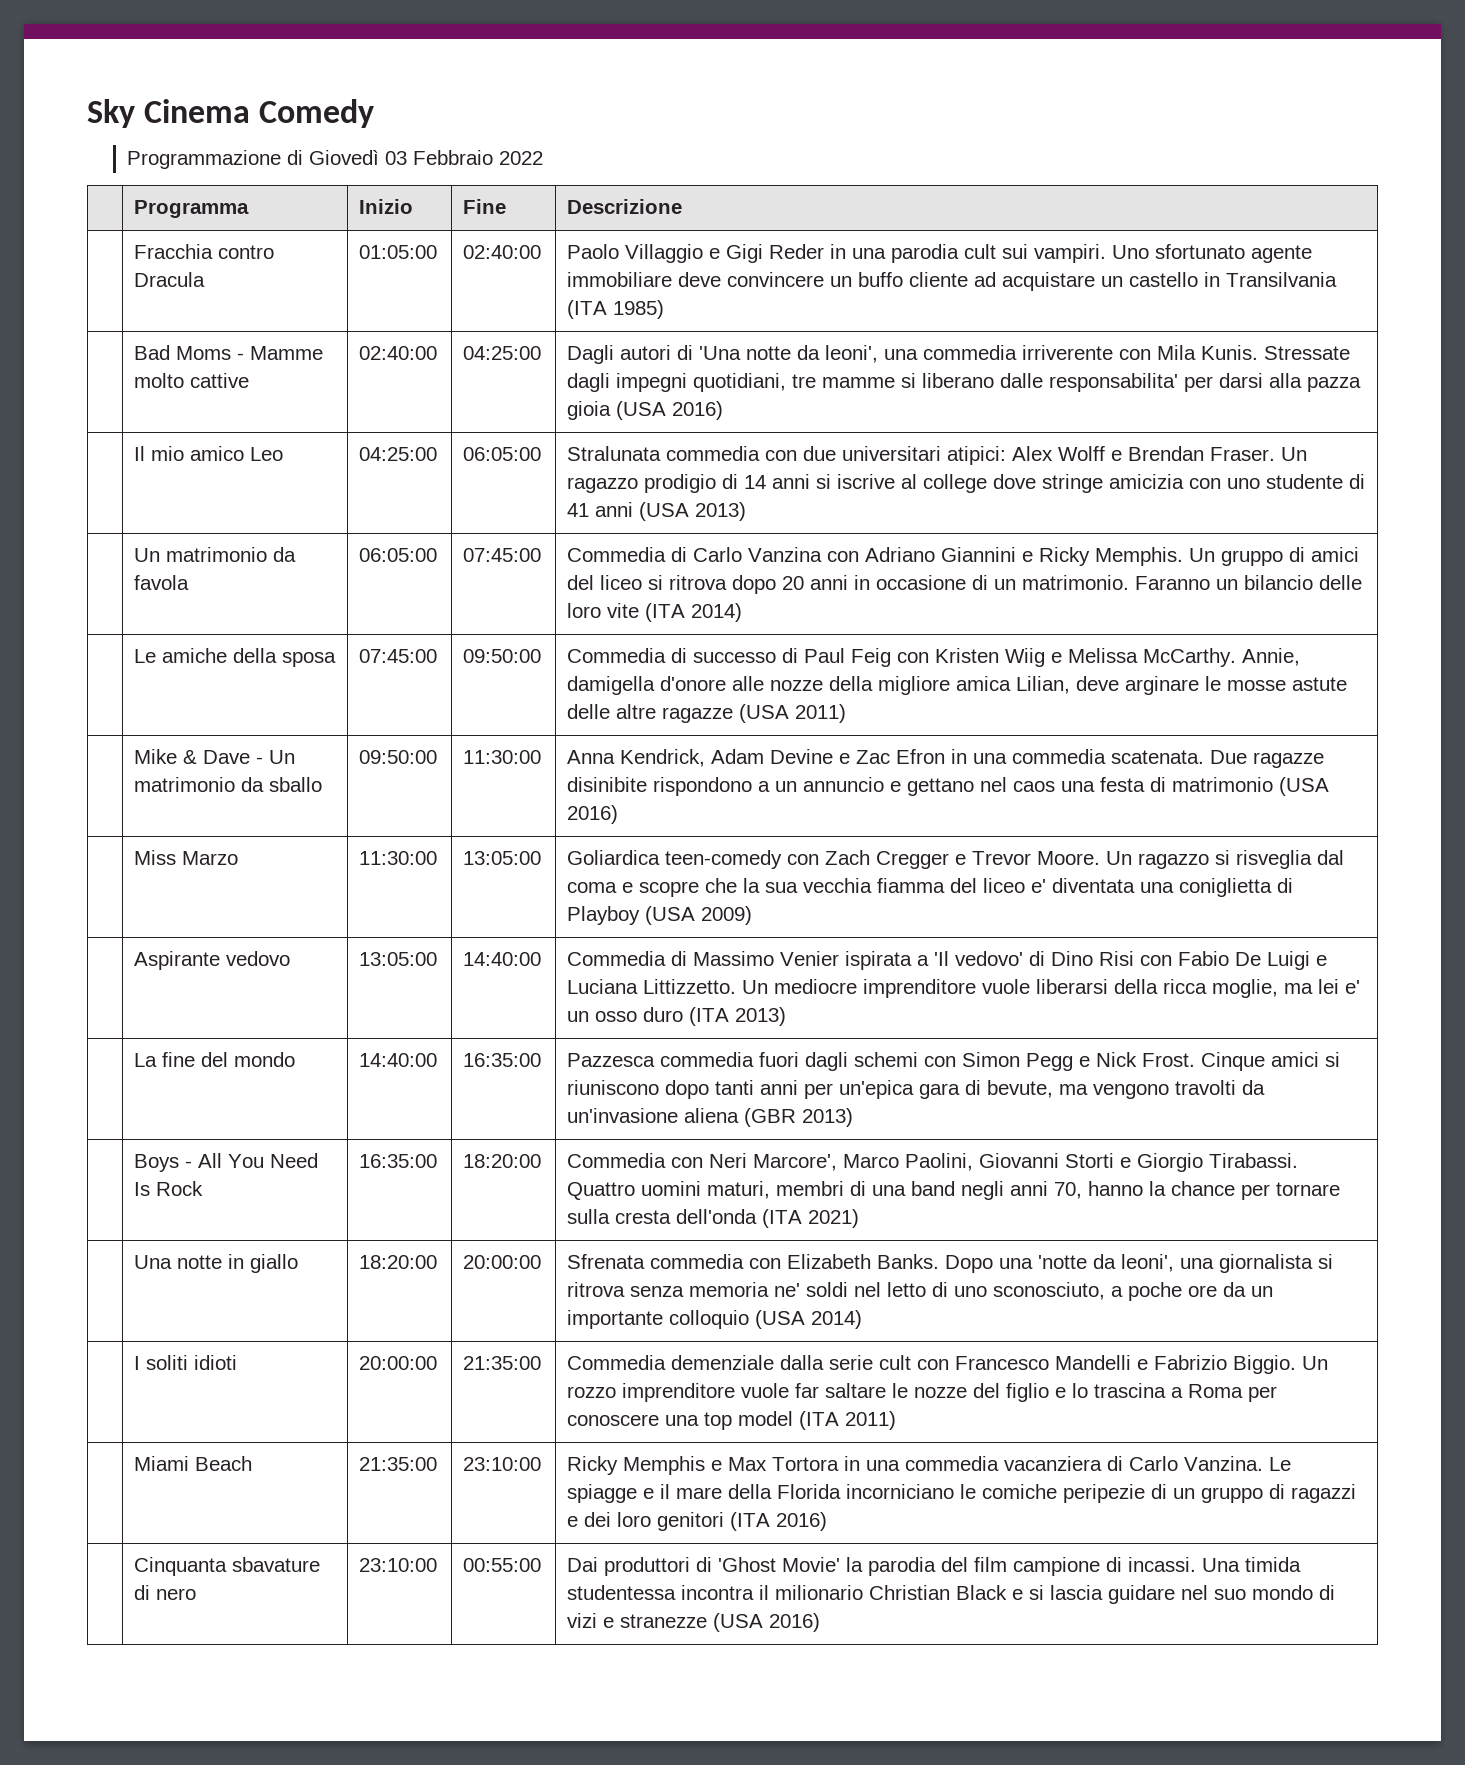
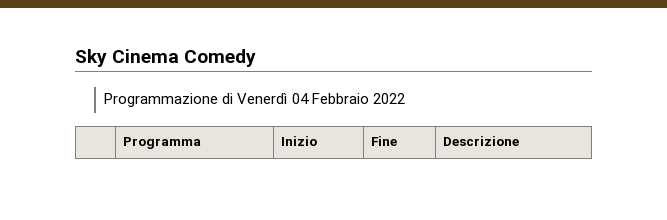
[309,150,408,165] Giovedì 03 -> [237,93,309,104] Venerdì 04
[134,244,275,259] [134,272,206,287] [359,245,438,259] [463,245,542,259] [567,244,1313,263] [567,272,1338,291] [567,300,665,319] [134,345,324,360] [134,373,250,388] [359,346,438,360] [463,346,542,360] [567,345,1351,364] [567,373,1362,392] [567,401,724,420] [134,446,284,461] [359,447,438,461] [463,447,542,461] [567,446,1308,465] [567,474,1366,493] [567,502,747,521] [134,547,297,562] [134,575,190,590] [359,548,438,562] [463,548,542,562] [567,547,1360,566] [567,575,1363,594] [567,603,743,622] [134,648,337,667] [359,649,438,663] [463,649,542,663] [567,648,1301,667] [567,676,1348,695] [567,704,847,723] [134,749,296,764] [134,777,323,792] [359,750,438,764] [463,750,542,764] [567,749,1325,768] [567,777,1330,796] [567,805,619,824] [134,850,239,865] [359,851,438,865] [463,851,542,865] [567,850,1345,869] [567,878,1294,897] [567,906,753,925] [134,951,291,970] [359,952,438,966] [463,952,542,966] [567,951,1328,970] [567,979,1361,998] [567,1007,787,1026] [134,1052,296,1067] [359,1053,438,1067] [463,1053,542,1067] [567,1052,1341,1071] [567,1080,1266,1099] [567,1108,854,1127] [134,1153,319,1172] [134,1181,204,1196] [359,1154,438,1168] [463,1154,542,1168] [567,1153,1299,1172] [567,1181,1341,1200] [567,1209,860,1228] [134,1254,299,1273] [359,1255,438,1269] [463,1255,542,1269] [567,1254,1334,1273] [567,1282,1274,1301] [567,1310,863,1329] [134,1355,238,1370] [359,1356,438,1370] [463,1356,542,1370] [567,1355,1329,1374] [567,1383,1278,1402] [567,1411,897,1430] [134,1456,253,1471] [359,1457,438,1471] [463,1457,542,1471] [567,1456,1292,1475] [567,1484,1357,1503] [567,1512,828,1531] [134,1557,321,1576] [134,1585,197,1600] [359,1558,438,1572] [463,1558,542,1572] [567,1557,1302,1576] [567,1585,1336,1604] [567,1613,821,1632] // | Fracchia contro Dracula | 01:05:00 | 02:40:00 | Paolo Villaggio e Gigi Reder in una parodia cult sui vampiri. Uno sfortunato agente immobiliare deve convincere un buffo cliente ad acquistare un castello in Transilvania (ITA 1985) // | Bad Moms - Mamme molto cattive | 02:40:00 | 04:25:00 | Dagli autori di 'Una notte da leoni', una commedia irriverente con Mila Kunis. Stressate dagli impegni quotidiani, tre mamme si liberano dalle responsabilita' per darsi alla pazza gioia (USA 2016) // | Il mio amico Leo | 04:25:00 | 06:05:00 | Stralunata commedia con due universitari atipici: Alex Wolff e Brendan Fraser. Un ragazzo prodigio di 14 anni si iscrive al college dove stringe amicizia con uno studente di 41 anni (USA 2013) // | Un matrimonio da favola | 06:05:00 | 07:45:00 | Commedia di Carlo Vanzina con Adriano Giannini e Ricky Memphis. Un gruppo di amici del liceo si ritrova dopo 20 anni in occasione di un matrimonio. Faranno un bilancio delle loro vite (ITA 2014) // | Le amiche della sposa | 07:45:00 | 09:50:00 | Commedia di successo di Paul Feig con Kristen Wiig e Melissa McCarthy. Annie, damigella d'onore alle nozze della migliore amica Lilian, deve arginare le mosse astute delle altre ragazze (USA 2011) // | Mike & Dave - Un matrimonio da sballo | 09:50:00 | 11:30:00 | Anna Kendrick, Adam Devine e Zac Efron in una commedia scatenata. Due ragazze disinibite rispondono a un annuncio e gettano nel caos una festa di matrimonio (USA 2016) // | Miss Marzo | 11:30:00 | 13:05:00 | Goliardica teen-comedy con Zach Cregger e Trevor Moore. Un ragazzo si risveglia dal coma e scopre che la sua vecchia fiamma del liceo e' diventata una coniglietta di Playboy (USA 2009) // | Aspirante vedovo | 13:05:00 | 14:40:00 | Commedia di Massimo Venier ispirata a 'Il vedovo' di Dino Risi con Fabio De Luigi e Luciana Littizzetto. Un mediocre imprenditore vuole liberarsi della ricca moglie, ma lei e' un osso duro (ITA 2013) // | La fine del mondo | 14:40:00 | 16:35:00 | Pazzesca commedia fuori dagli schemi con Simon Pegg e Nick Frost. Cinque amici si riuniscono dopo tanti anni per un'epica gara di bevute, ma vengono travolti da un'invasione aliena (GBR 2013) // | Boys - All You Need Is Rock | 16:35:00 | 18:20:00 | Commedia con Neri Marcore', Marco Paolini, Giovanni Storti e Giorgio Tirabassi. Quattro uomini maturi, membri di una band negli anni 70, hanno la chance per tornare sulla cresta dell'onda (ITA 2021) // | Una notte in giallo | 18:20:00 | 20:00:00 | Sfrenata commedia con Elizabeth Banks. Dopo una 'notte da leoni', una giornalista si ritrova senza memoria ne' soldi nel letto di uno sconosciuto, a poche ore da un importante colloquio (USA 2014) // | I soliti idioti | 20:00:00 | 21:35:00 | Commedia demenziale dalla serie cult con Francesco Mandelli e Fabrizio Biggio. Un rozzo imprenditore vuole far saltare le nozze del figlio e lo trascina a Roma per conoscere una top model (ITA 2011) // | Miami Beach | 21:35:00 | 23:10:00 | Ricky Memphis e Max Tortora in una commedia vacanziera di Carlo Vanzina. Le spiagge e il mare della Florida incorniciano le comiche peripezie di un gruppo di ragazzi e dei loro genitori (ITA 2016) // | Cinquanta sbavature di nero | 23:10:00 | 00:55:00 | Dai produttori di 'Ghost Movie' la parodia del film campione di incassi. Una timida studentessa incontra il milionario Christian Black e si lascia guidare nel suo mondo di vizi e stranezze (USA 2016) -> (520, 141) none

